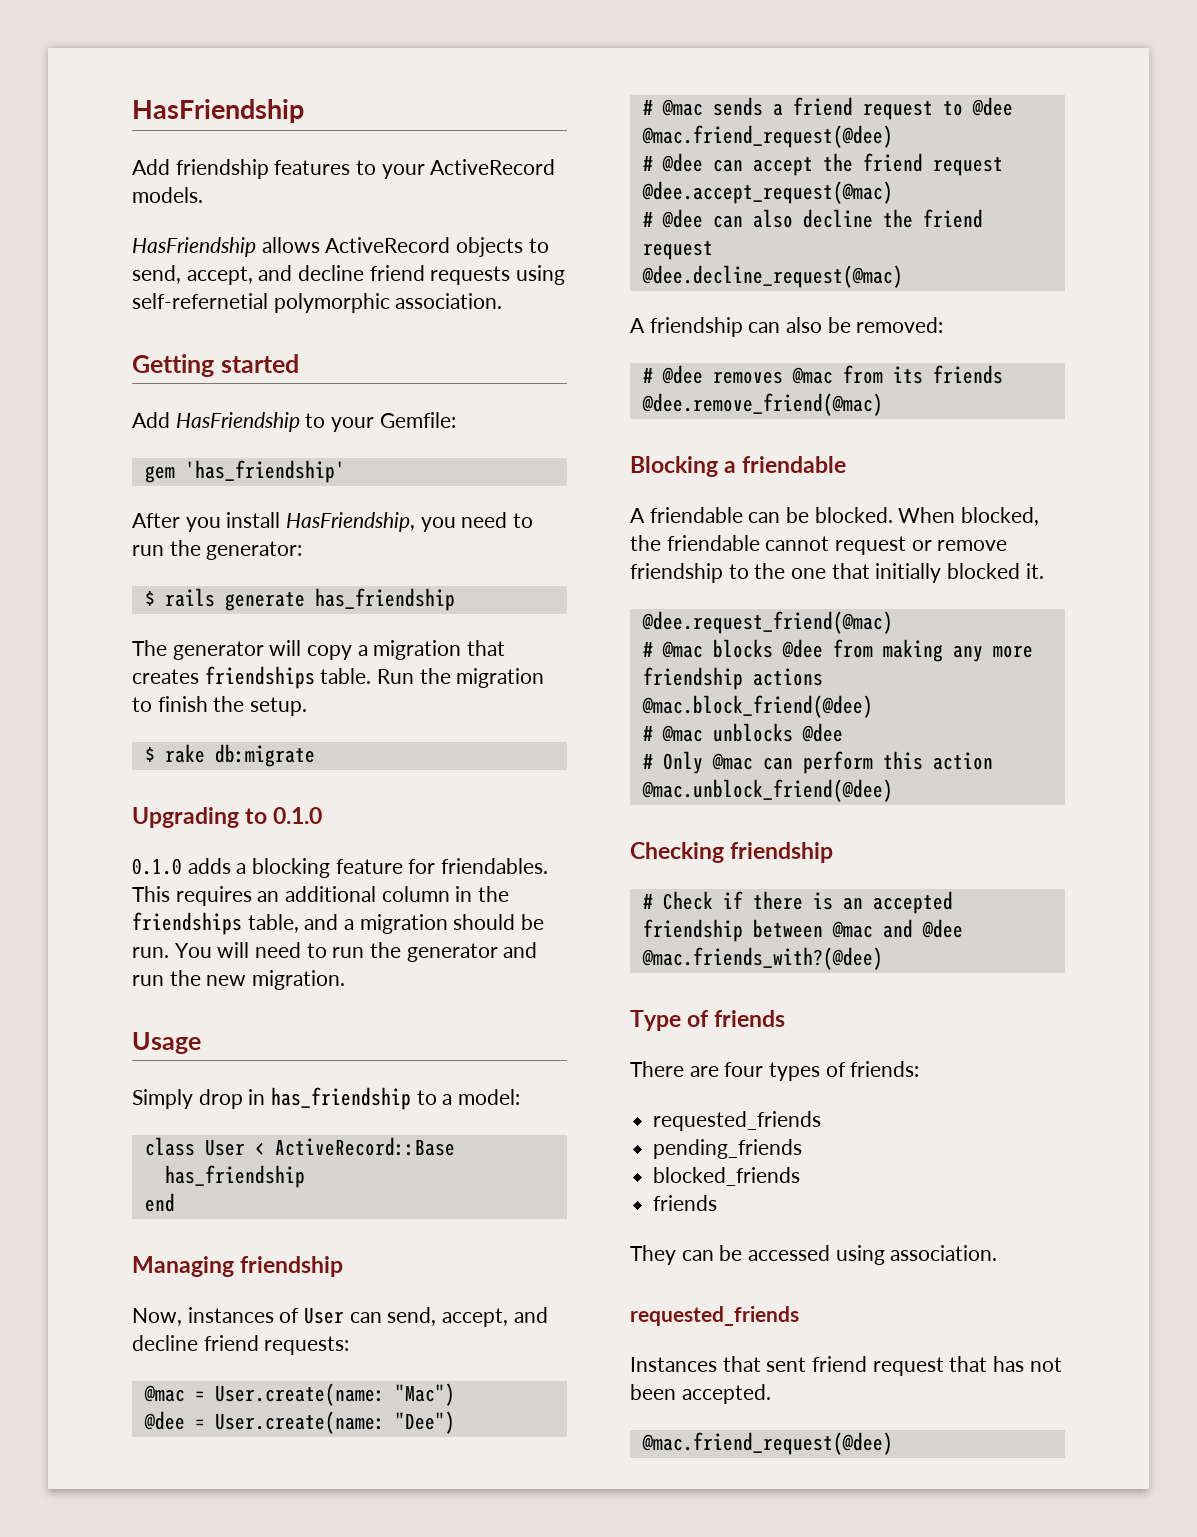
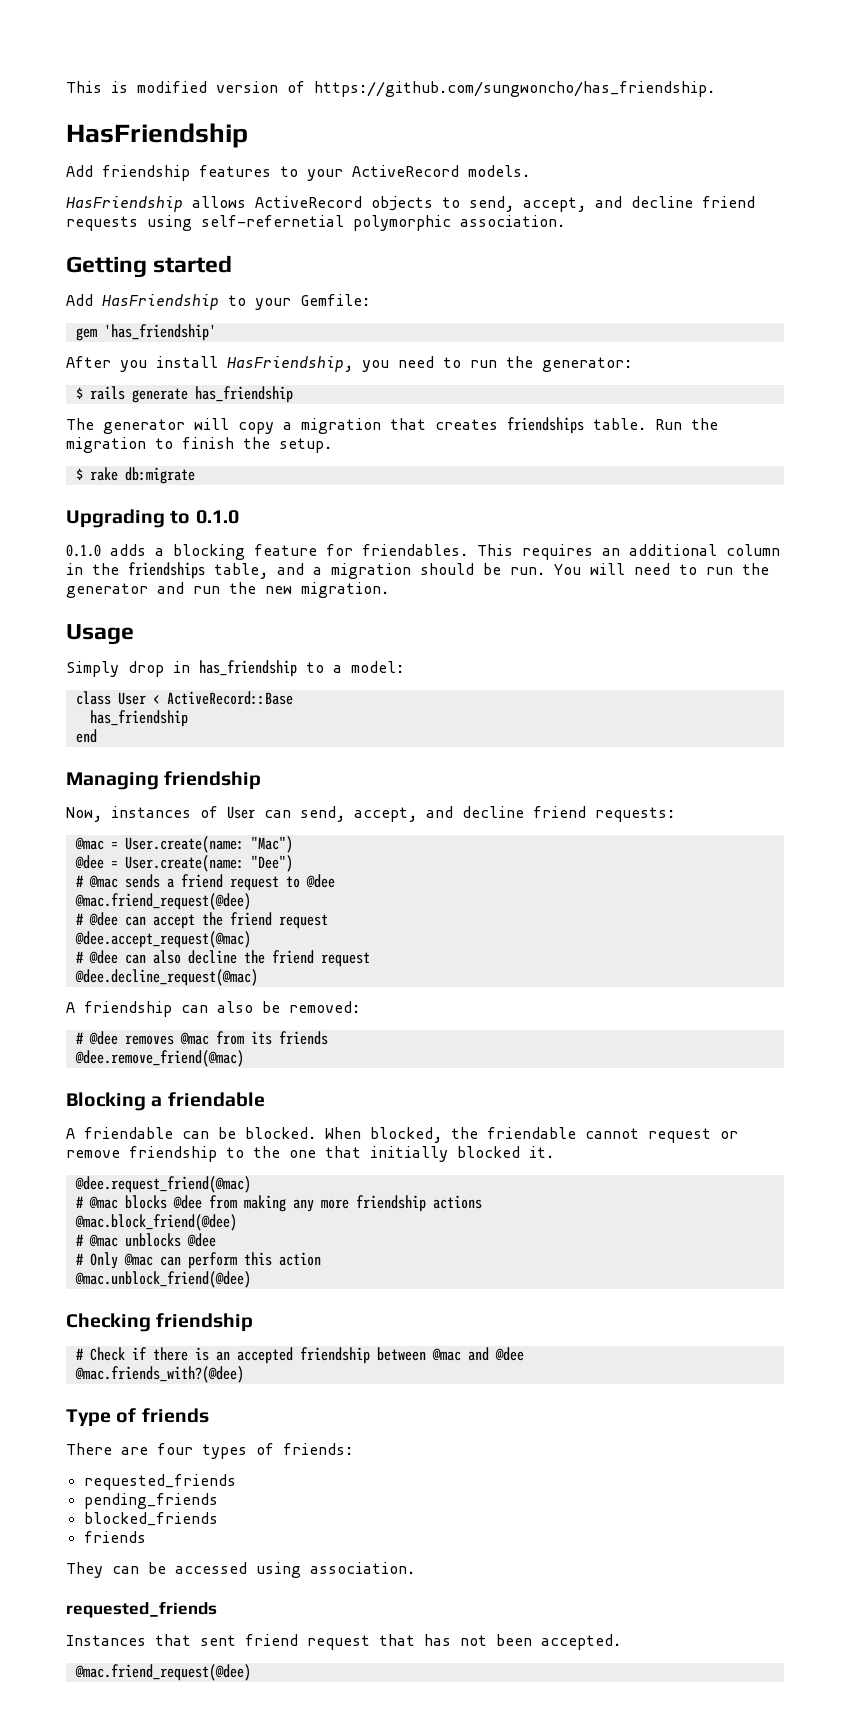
(132, 111) none -> [66,81,715,97] This is modified version of https://github.com/sungwoncho/has_friendship. //

